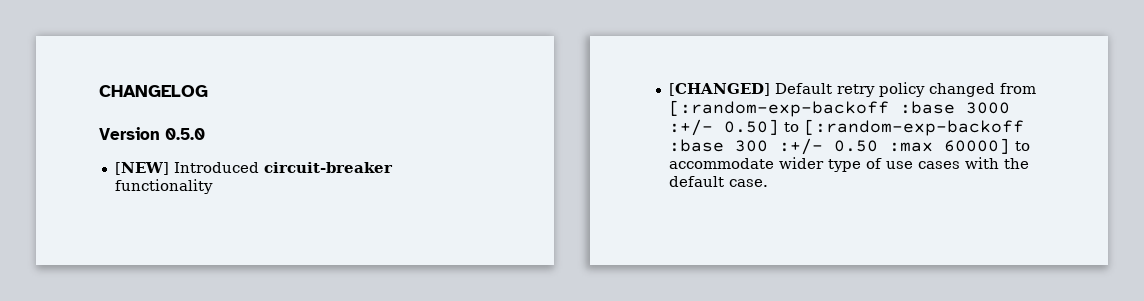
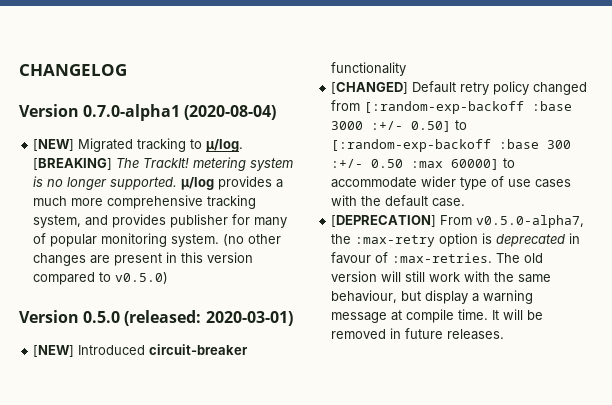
(208, 91) none -> [19,104,277,121] [33,138,244,152] [33,157,294,171] [33,176,284,190] [33,195,257,209] [33,214,288,228] [33,233,282,247] [33,252,254,266] [33,272,169,285] // Version 0.7.0-alpha1 (2020-08-04) // [NEW] Migrated tracking to μ/log. [BREAKING] The TrackIt! metering system is no longer supported. μ/log provides a much more comprehensive tracking system, and provides publisher for many of popular monitoring system. (no other changes are present in this version compared to v0.5.0)
(205, 134) none -> [124,310,293,326] (released: 2020-03-01)
(768, 183) none -> [331,215,585,228] [331,233,581,247] [331,252,544,264] [331,271,552,283] [331,290,534,304] [331,309,544,323] [331,328,505,340] // [DEPRECATION] From v0.5.0-alpha7, the :max-retry option is deprecated in favour of :max-retries. The old version will still work with the same behaviour, but display a warning message at compile time. It will be removed in future releases.

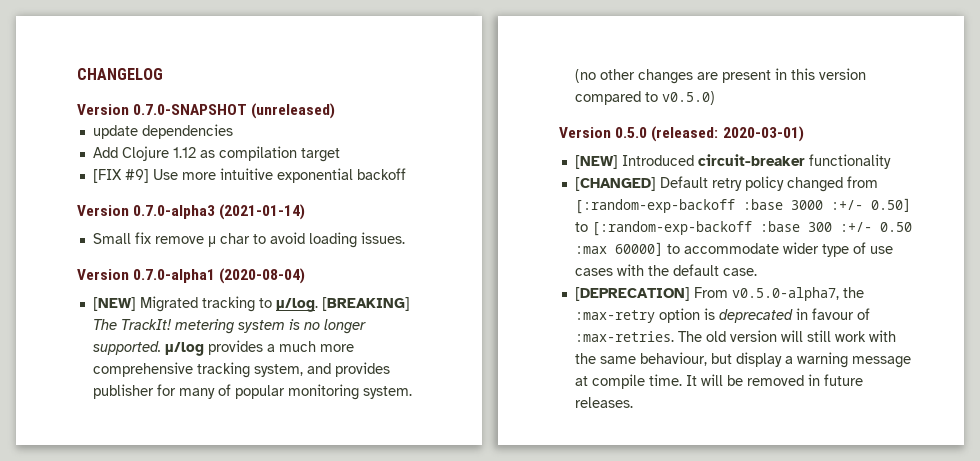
(127, 70) none -> [77,103,336,119] [92,124,233,139] [92,146,340,162] [92,168,406,183] [77,204,306,220] [92,232,405,248] // Version 0.7.0-SNAPSHOT (unreleased) // update dependencies // Add Clojure 1.12 as compilation target // [FIX #9] Use more intuitive exponential backoff // Version 0.7.0-alpha3 (2021-01-14) // Small fix remove μ char to avoid loading issues.

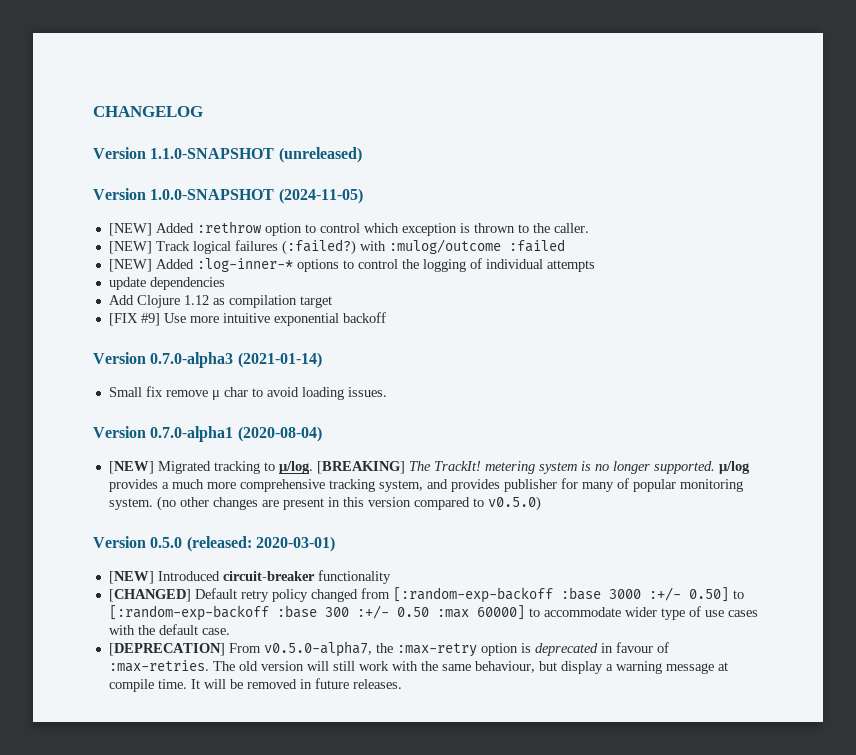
[133,104,248,115] 0.7.0-SNAPSHOT -> [150,148,275,159] 1.1.0-SNAPSHOT
(336, 111) none -> [93,188,363,204] [108,221,589,236] [108,239,565,255] [108,258,595,272] // Version 1.0.0-SNAPSHOT (2024-11-05) // [NEW] Added :rethrow option to control which exception is thrown to the caller. // [NEW] Track logical failures (:failed?) with :mulog/outcome :failed // [NEW] Added :log-inner-* options to control the logging of individual attempts

